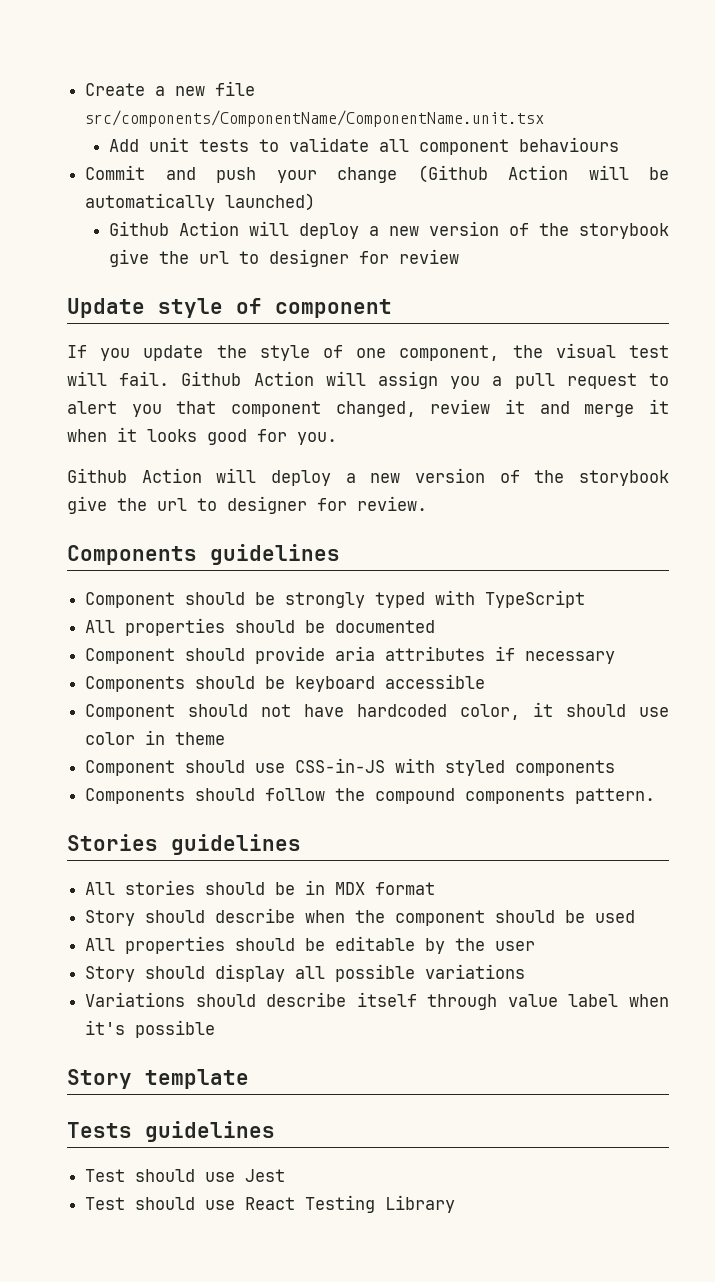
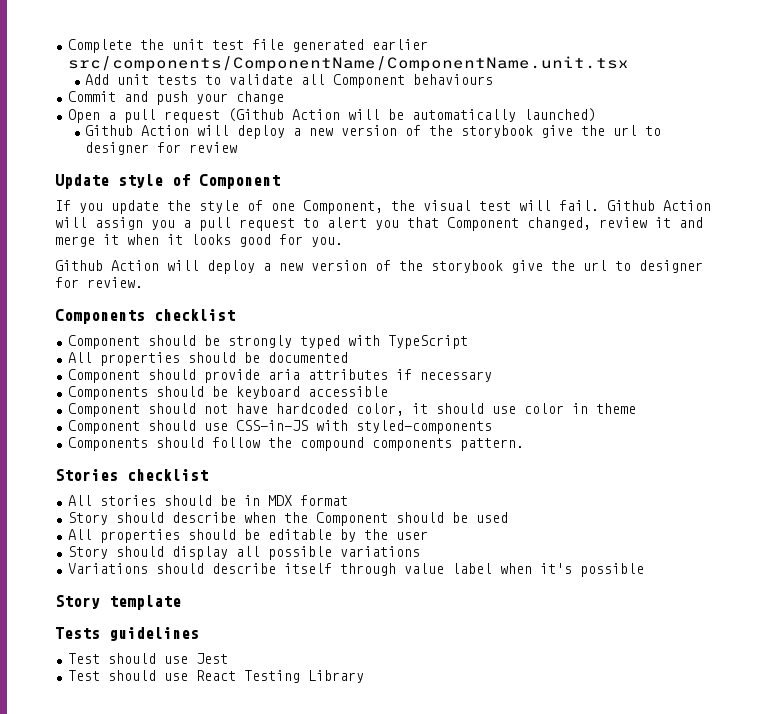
[85,81,256,96] Create a new file -> [67,39,428,53] Complete the unit test file generated earlier
[418,139,509,155] component -> [332,74,405,88] Component
(398, 175) none -> [67,109,220,123] // Open a pull request
[275,299,392,318] component -> [199,174,280,189] Component
[399,345,500,361] component, -> [303,200,383,214] Component,
[231,401,321,417] component -> [447,217,519,231] Component
[210,544,340,565] guidelines -> [154,309,235,321] checklist
[445,760,616,776] styled components -> [355,420,492,434] styled-components
[171,834,301,855] guidelines -> [127,469,208,481] checklist
[395,910,486,926] component -> [315,512,388,526] Component

